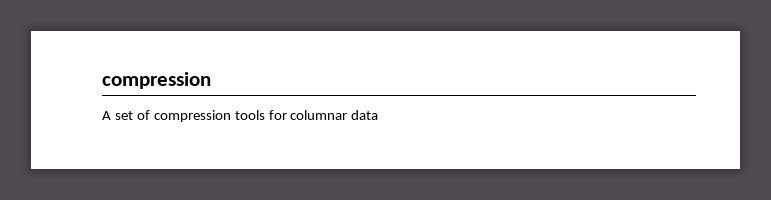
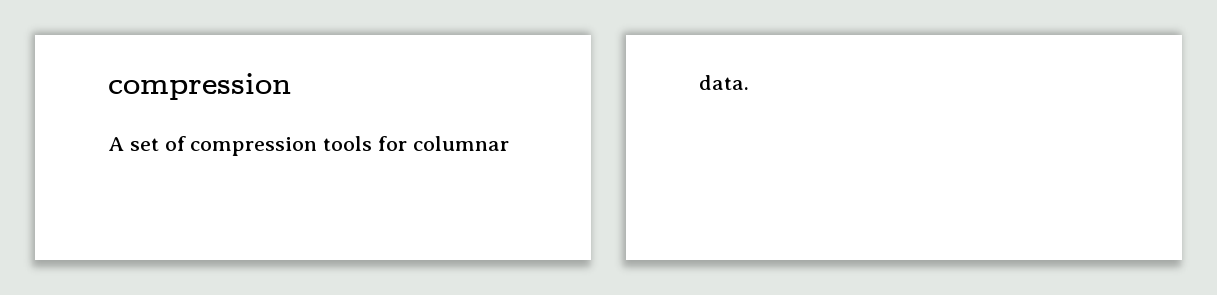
[351,110,379,120] data -> [699,75,749,90] data.

